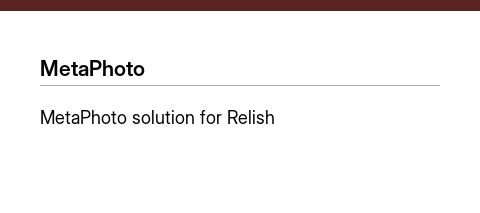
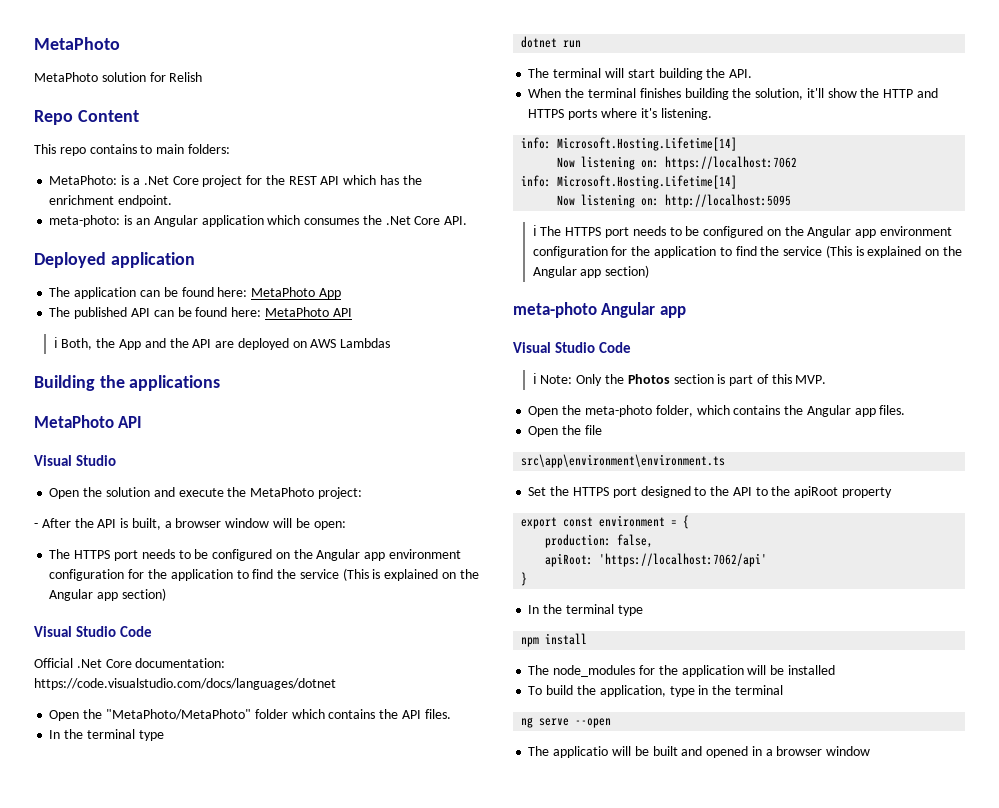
(275, 117) none -> [34,110,139,125] [34,144,230,156] [49,175,422,187] [49,195,173,207] [49,215,468,227] [34,252,195,268] [49,287,341,299] [49,307,352,319] [53,337,391,350] [34,375,221,391] [34,415,143,428] [34,455,117,466] [49,487,362,499] [34,518,346,530] [49,549,461,561] [49,568,479,581] [49,588,166,601] [34,626,153,637] [34,658,226,668] [34,678,336,690] [49,709,451,721] [49,729,164,741] [521,36,582,48] [528,68,753,80] [528,88,938,100] [528,108,712,120] [521,137,738,151] [557,156,798,170] [521,175,738,189] [557,194,792,208] [532,225,953,238] [532,245,963,258] [532,265,650,278] [513,302,686,318] [513,342,632,353] [532,373,827,386] [528,405,906,417] [528,425,602,437] [521,454,726,468] [528,486,892,498] [521,515,690,529] [545,534,654,548] [545,553,768,567] [521,572,528,586] [528,604,643,616] [521,633,588,647] [528,665,835,677] [528,685,783,697] [521,717,612,728] [528,746,871,758] // Repo Content // This repo contains to main folders: // MetaPhoto: is a .Net Core project for the REST API which has the enrichment endpoint. // meta-photo: is an Angular application which consumes the .Net Core API. // Deployed application // The application can be found here: MetaPhoto App // The published API can be found here: MetaPhoto API // ℹ Both, the App and the API are deployed on AWS Lambdas // Building the applications // MetaPhoto API // Visual Studio // Open the solution and execute the MetaPhoto project: // - After the API is built, a browser window will be open: // The HTTPS port needs to be configured on the Angular app environment configuration for the application to find the service (This is explained on the Angular app section) // Visual Studio Code // Official .Net Core documentation: https://code.visualstudio.com/docs/languages/dotnet // Open the "MetaPhoto/MetaPhoto" folder which contains the API files. // In the terminal type // dotnet run // The terminal will start building the API. // When the terminal finishes building the solution, it'll show the HTTP and HTTPS ports where it's listening. // info: Microsoft.Hosting.Lifetime[14] // Now listening on: https://localhost:7062 // info: Microsoft.Hosting.Lifetime[14] // Now listening on: http://localhost:5095 // ℹ The HTTPS port needs to be configured on the Angular app environment configuration for the application to find the service (This is explained on the Angular app section) // meta-photo Angular app // Visual Studio Code // ℹ Note: Only the Photos section is part of this MVP. // Open the meta-photo folder, which contains the Angular app files. // Open the file // src\app\environment\environment.ts // Set the HTTPS port designed to the API to the apiRoot property // export const environment = { // production: false, // apiRoot: 'https://localhost:7062/api' // } // In the terminal type // npm install // The node_modules for the application will be installed // To build the application, type in the terminal // ng serve --open // The applicatio will be built and opened in a browser window

